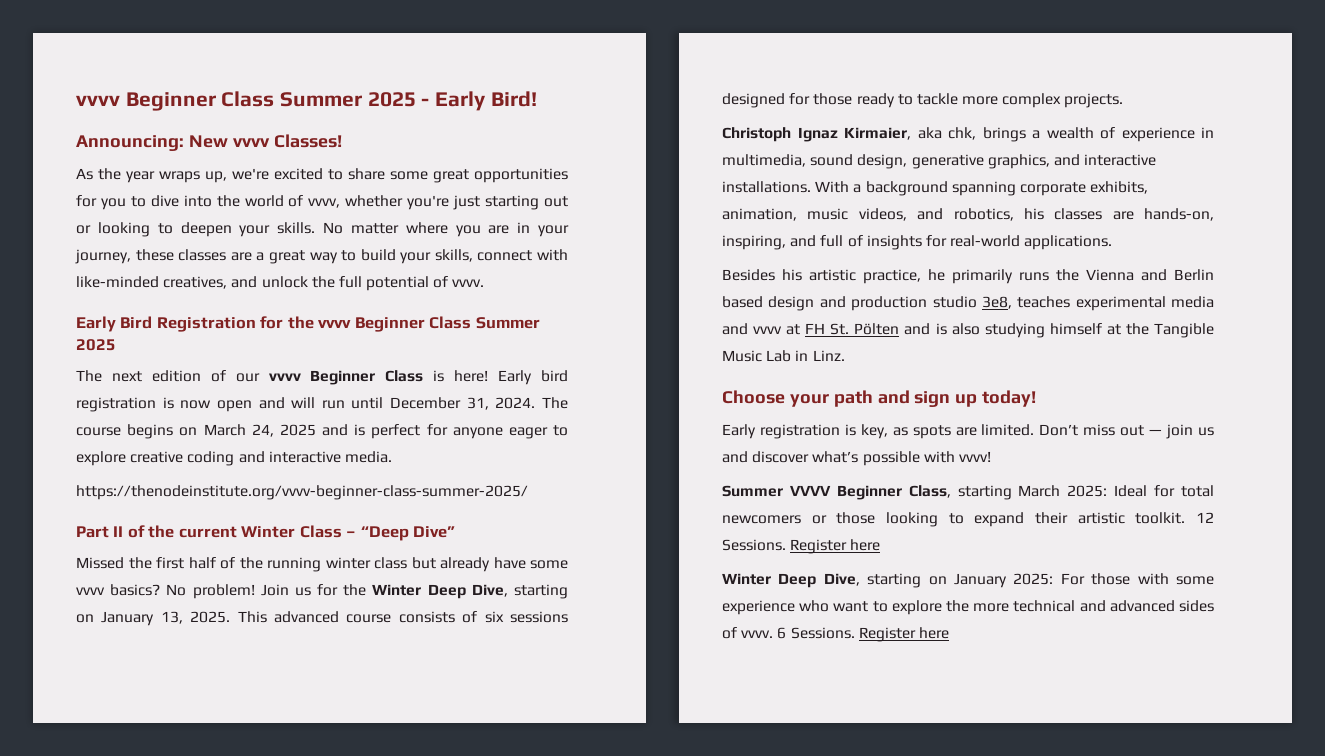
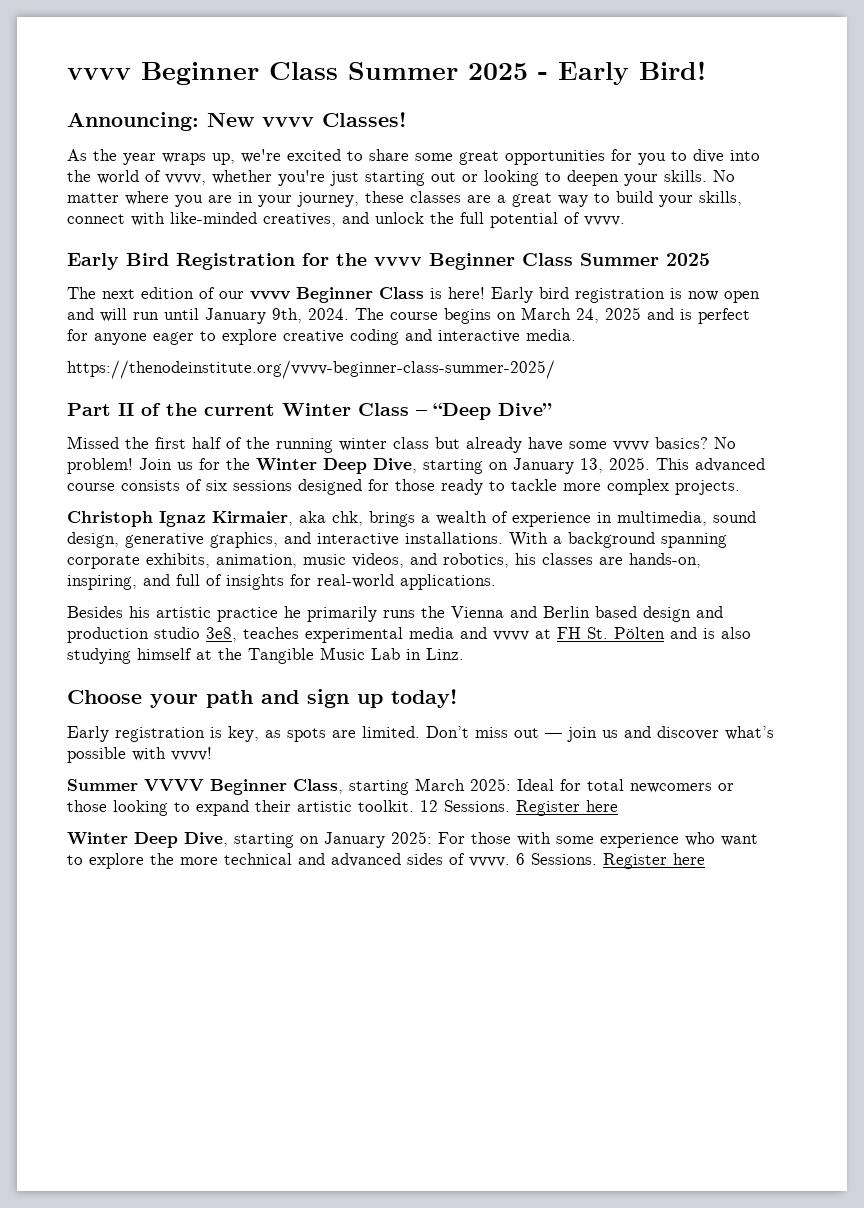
[390,397,489,410] December 31, -> [205,308,302,324] January 9th,
[863,269,921,284] practice, -> [217,607,278,622] practice

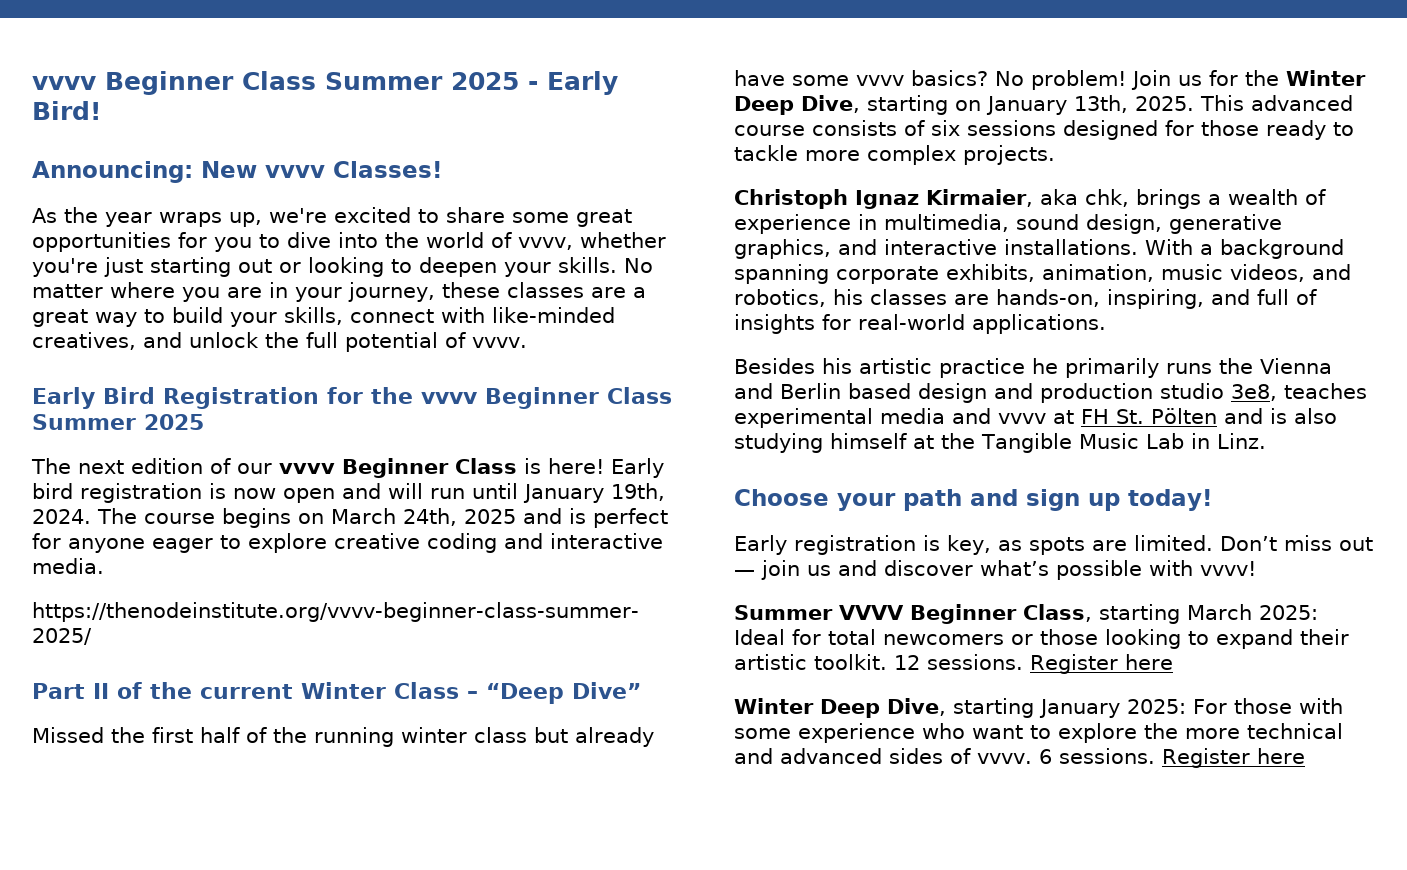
[272,308,302,323] 9th, -> [611,483,665,501] 19th,
[576,308,599,323] 24, -> [403,508,457,526] 24th,
[580,458,603,473] 13, -> [1074,95,1128,113] 13th,
[444,800,510,812] Sessions. -> [927,654,1023,670] sessions.
[300,836,319,844] on -> (1034, 708) none
[531,853,597,865] Sessions. -> [1058,748,1155,764] sessions.

